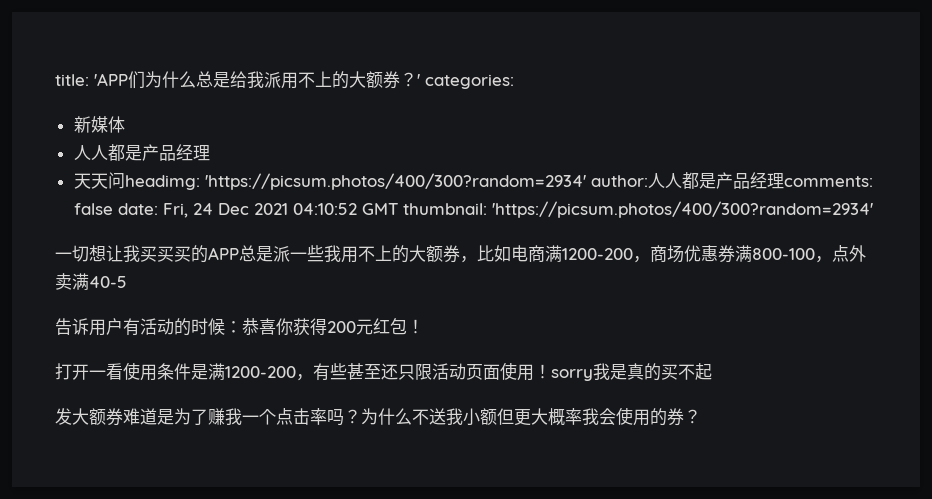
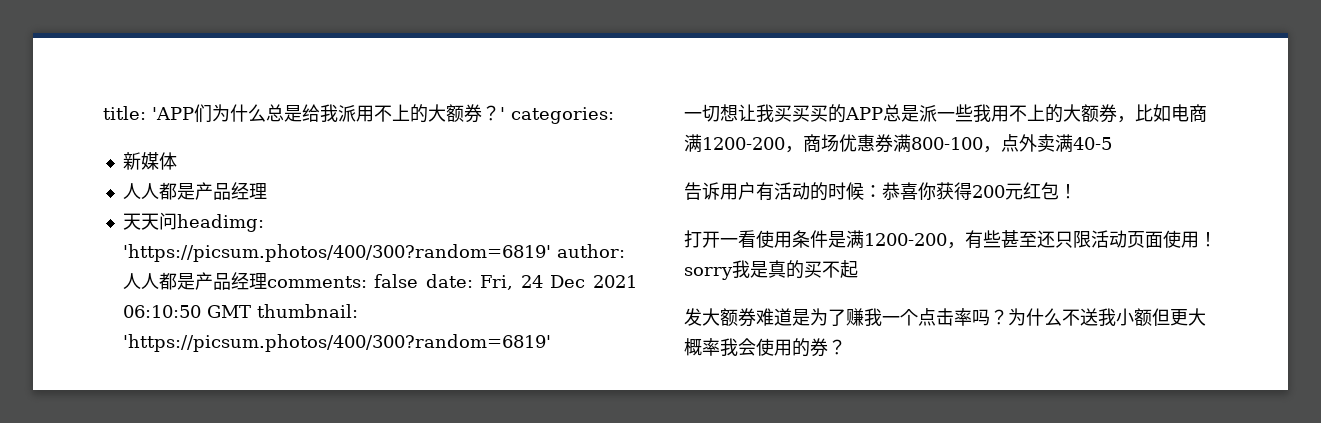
[204,173,586,190] 'https://picsum.photos/400/300?random=2934' -> [122,244,551,262] 'https://picsum.photos/400/300?random=6819'
[292,203,357,215] 04:10:52 -> [122,305,201,318] 06:10:50
[491,201,873,218] 'https://picsum.photos/400/300?random=2934' -> [122,334,551,352] 'https://picsum.photos/400/300?random=6819'

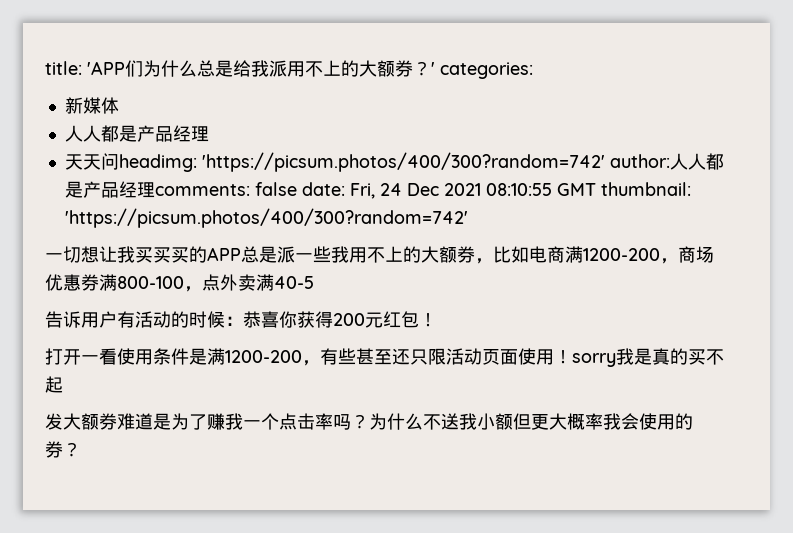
[122,244,551,262] 'https://picsum.photos/400/300?random=6819' -> [201,152,605,172] 'https://picsum.photos/400/300?random=742'
[122,305,201,318] 06:10:50 -> [485,183,552,196] 08:10:55
[122,334,551,352] 'https://picsum.photos/400/300?random=6819' -> [64,208,468,228] 'https://picsum.photos/400/300?random=742'

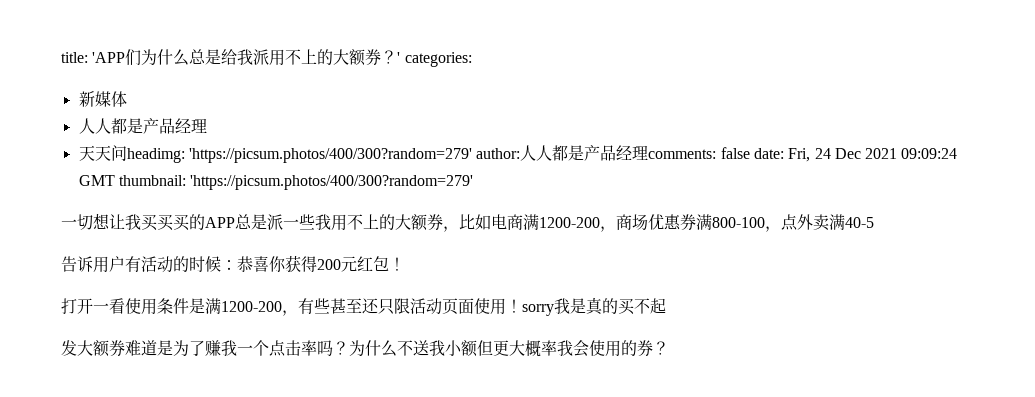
[201,152,605,172] 'https://picsum.photos/400/300?random=742' -> [188,148,472,163] 'https://picsum.photos/400/300?random=279'
[485,183,552,196] 08:10:55 -> [901,148,958,159] 09:09:24
[64,208,468,228] 'https://picsum.photos/400/300?random=742' -> [190,175,474,190] 'https://picsum.photos/400/300?random=279'

